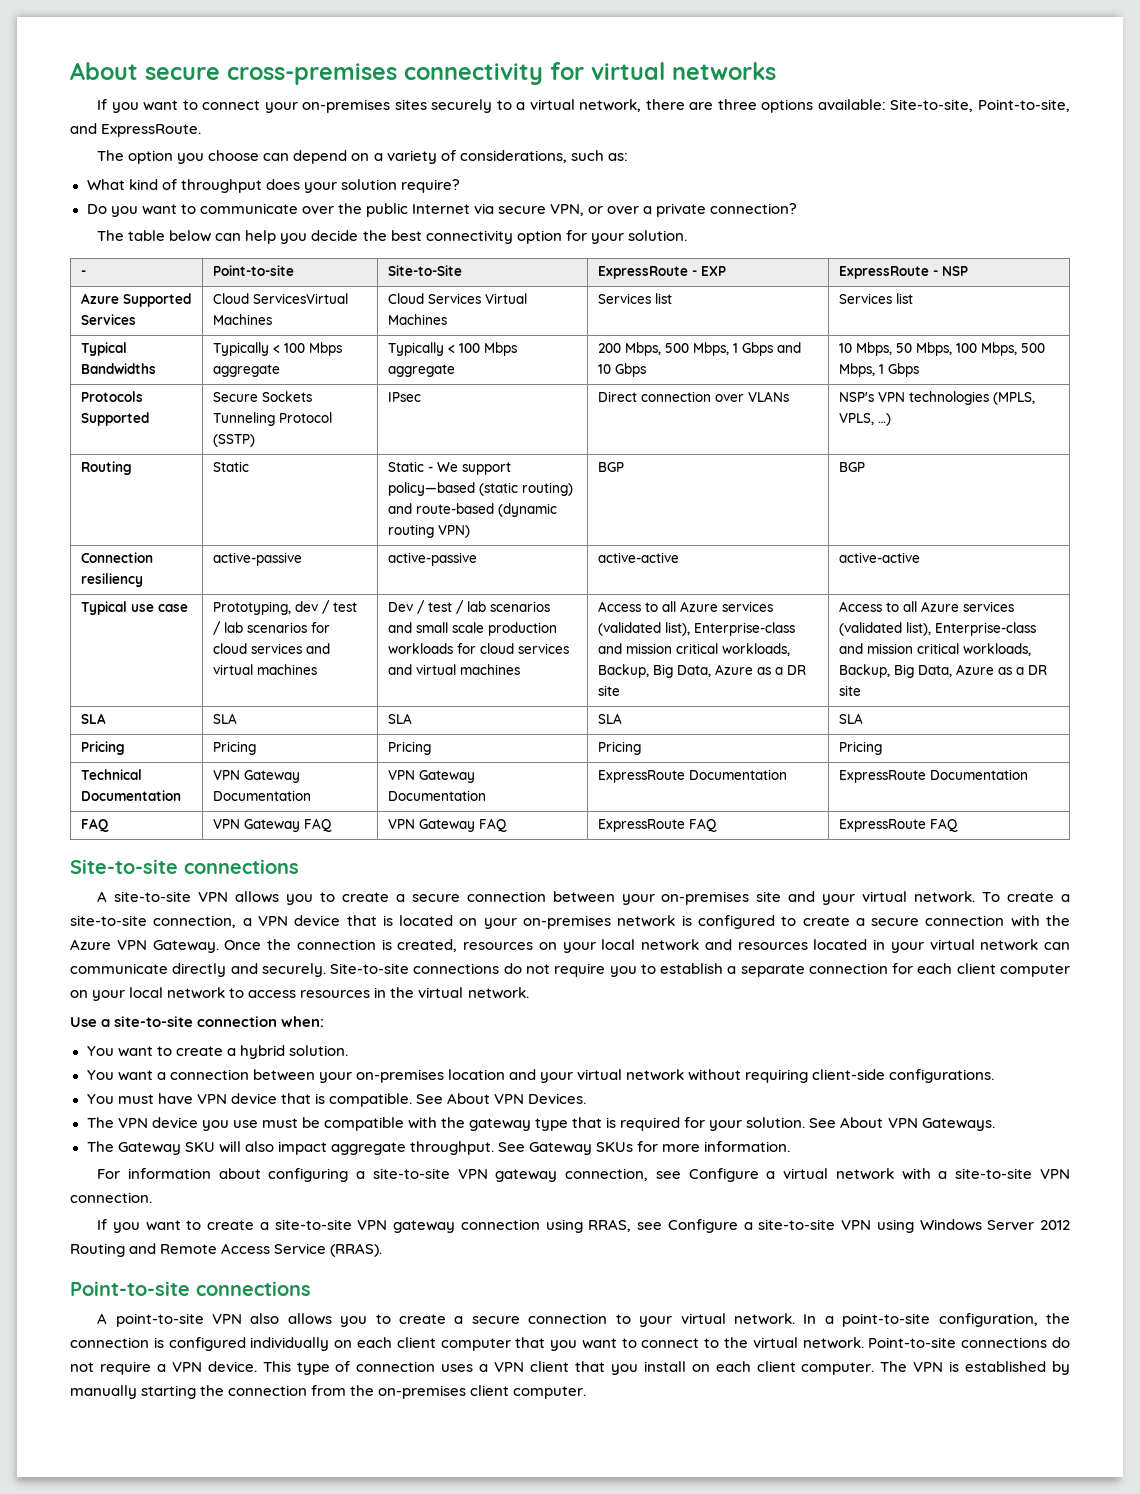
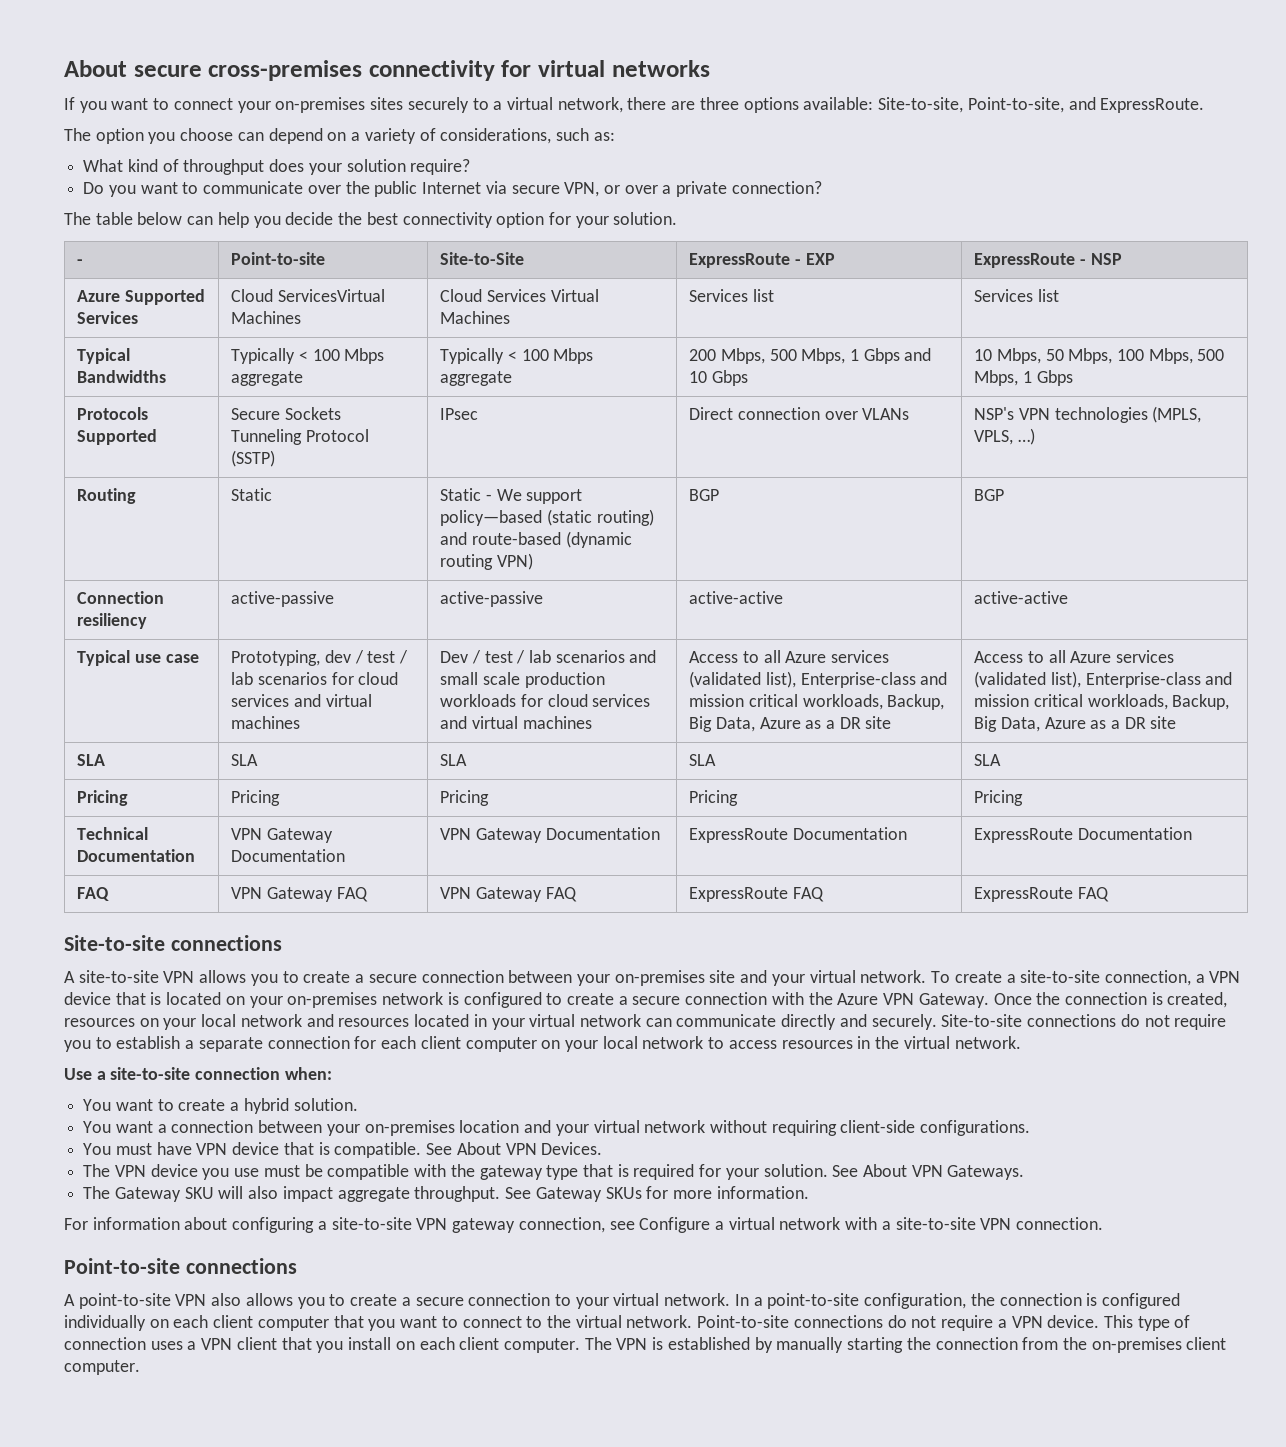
[97,1219,1070,1233] [70,1243,383,1257] // If you want to create a site-to-site VPN gateway connection using RRAS, see Configure a site-to-site VPN using Windows Server 2012 Routing and Remote Access Service (RRAS). -> (1104, 1223) none

